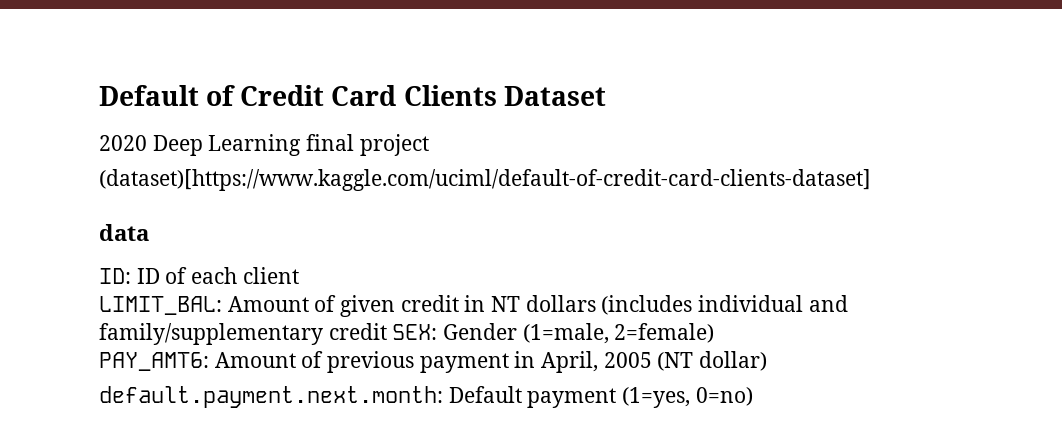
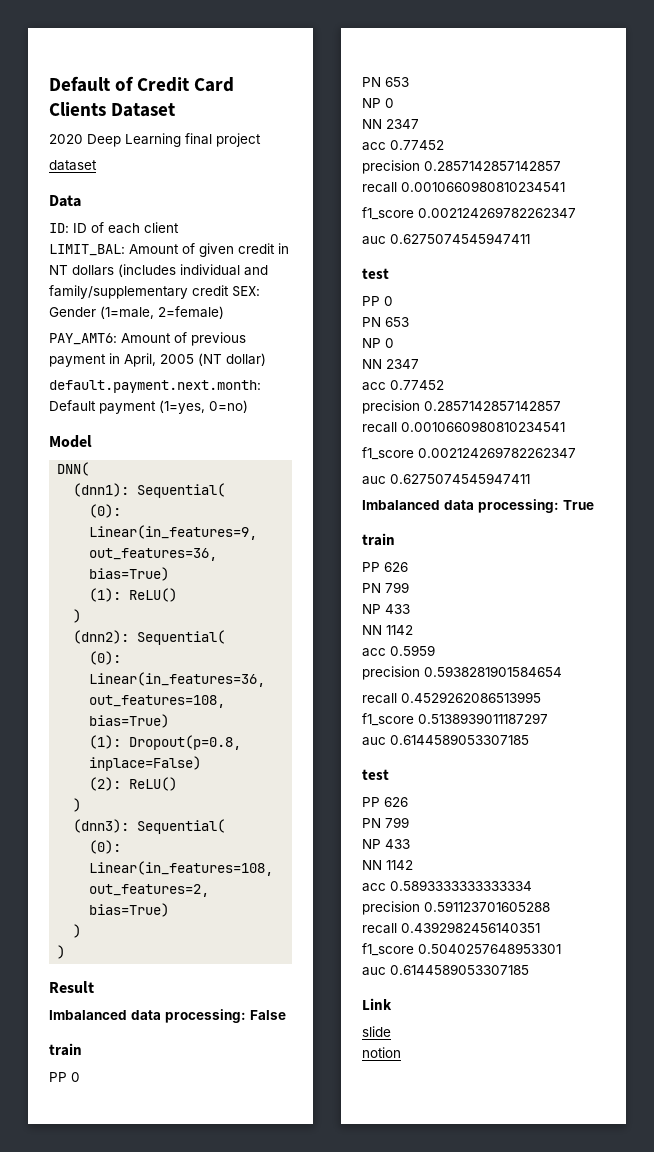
[99,169,871,191] [99,224,149,241] (dataset)[https://www.kaggle.com/uciml/default-of-credit-card-clients-dataset] // data -> [49,160,97,171] [49,195,81,207] dataset // Data
(753, 396) none -> [49,435,92,448] [57,462,90,476] [73,483,226,498] [89,504,122,518] [89,525,258,540] [89,548,218,561] [89,567,170,581] [89,588,178,602] [73,609,82,623] [73,630,226,645] [89,651,122,665] [89,672,266,687] [89,695,226,708] [89,714,170,728] [89,735,242,750] [89,756,202,771] [89,777,178,791] [73,798,82,812] [73,819,226,834] [89,840,122,854] [89,861,274,876] [89,884,210,897] [89,903,170,917] [73,924,82,938] [57,945,66,959] [49,981,94,993] [49,1009,286,1023] [49,1043,82,1056] [49,1072,80,1082] [362,77,409,87] [362,98,394,108] [362,119,419,129] [362,140,444,151] [362,160,561,174] [362,181,565,193] [362,207,576,220] [362,233,530,245] [362,268,389,279] [362,296,393,306] [362,317,409,327] [362,338,394,348] [362,359,419,369] [362,380,444,391] [362,400,561,414] [362,421,565,433] [362,447,576,460] [362,473,530,485] [362,499,594,513] [362,533,395,546] [362,562,408,572] [362,582,409,593] [362,604,410,614] [362,625,413,635] [362,645,435,657] [362,666,562,680] [362,692,541,704] [362,713,548,726] [362,734,529,746] [362,769,389,780] [362,797,408,807] [362,817,409,828] [362,839,410,849] [362,860,413,870] [362,880,532,892] [362,901,550,915] [362,922,540,934] [362,943,561,956] [362,964,529,976] [362,998,392,1010] [362,1026,391,1037] [362,1047,401,1058] // Model // DNN( // (dnn1): Sequential( // (0): Linear(in_features=9, out_features=36, bias=True) // (1): ReLU() // ) // (dnn2): Sequential( // (0): Linear(in_features=36, out_features=108, bias=True) // (1): Dropout(p=0.8, inplace=False) // (2): ReLU() // ) // (dnn3): Sequential( // (0): Linear(in_features=108, out_features=2, bias=True) // ) // ) // Result // Imbalanced data processing: False // train // PP 0 // PN 653 // NP 0 // NN 2347 // acc 0.77452 // precision 0.2857142857142857 // recall 0.0010660980810234541 // f1_score 0.002124269782262347 // auc 0.6275074545947411 // test // PP 0 // PN 653 // NP 0 // NN 2347 // acc 0.77452 // precision 0.2857142857142857 // recall 0.0010660980810234541 // f1_score 0.002124269782262347 // auc 0.6275074545947411 // Imbalanced data processing: True // train // PP 626 // PN 799 // NP 433 // NN 1142 // acc 0.5959 // precision 0.5938281901584654 // recall 0.4529262086513995 // f1_score 0.5138939011187297 // auc 0.6144589053307185 // test // PP 626 // PN 799 // NP 433 // NN 1142 // acc 0.5893333333333334 // precision 0.591123701605288 // recall 0.4392982456140351 // f1_score 0.5040257648953301 // auc 0.6144589053307185 // Link // slide // notion

